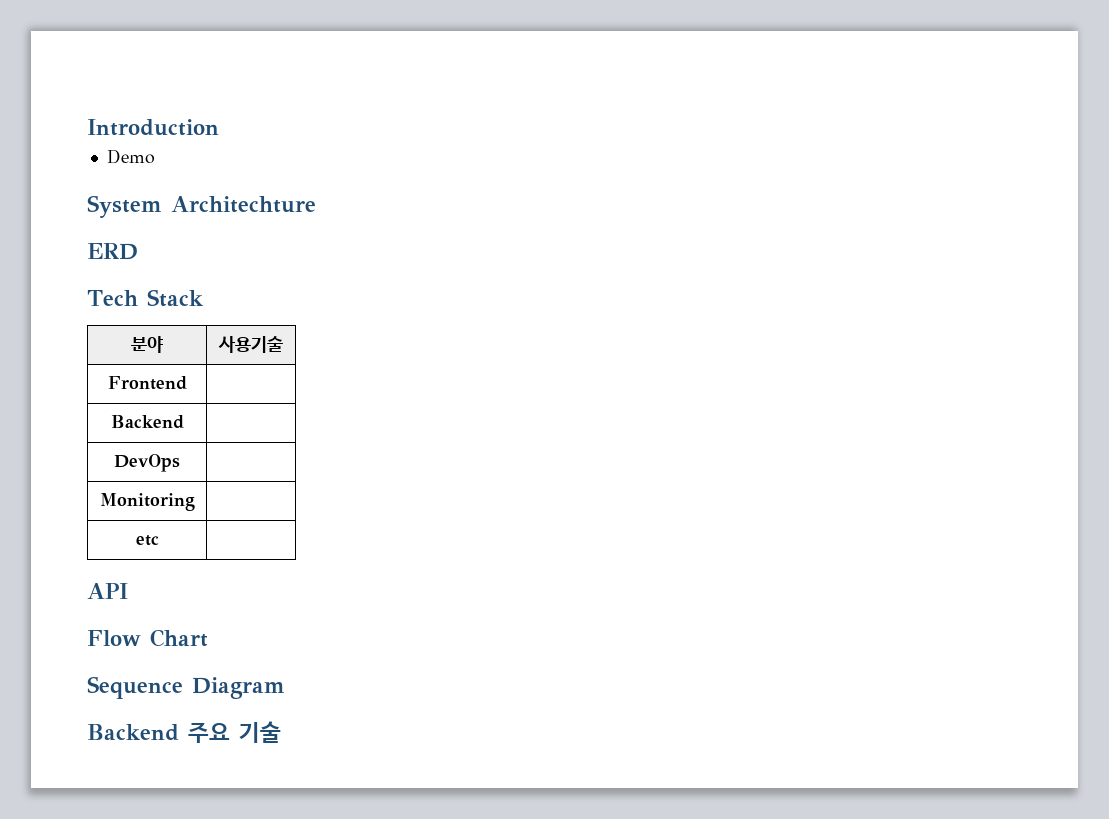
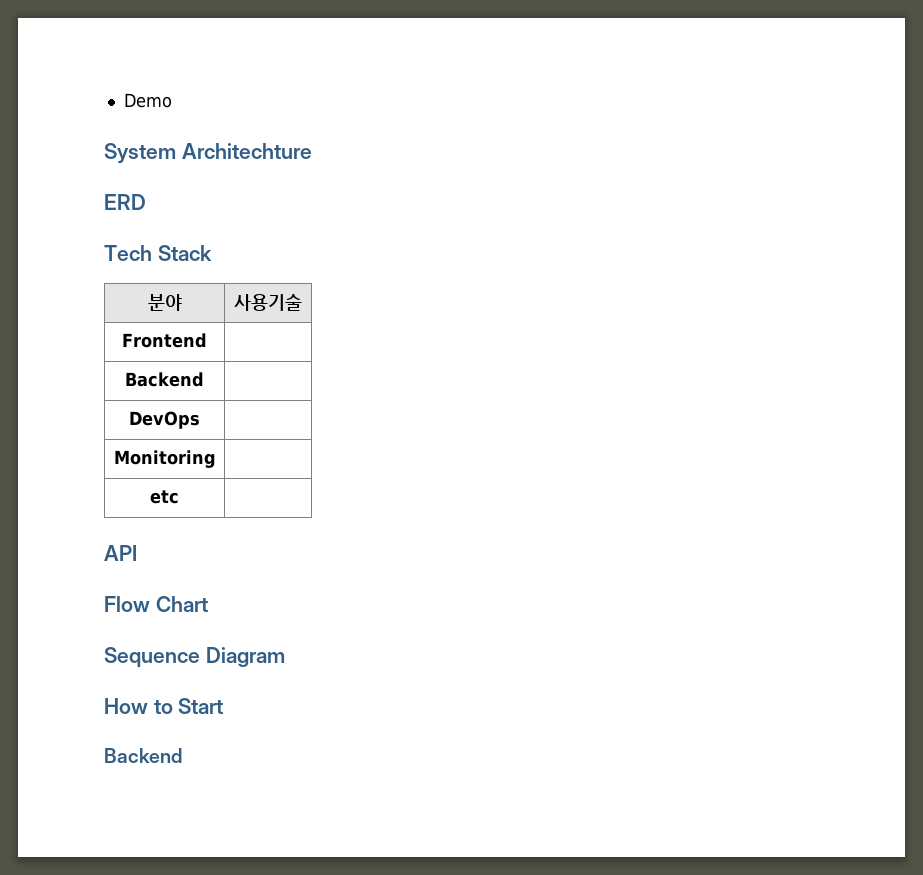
[87,119,219,136] Introduction // -> (123, 100) none
[87,721,281,743] // Backend 주요 기술 -> [104,698,224,714] [104,748,182,763] // How to Start // Backend

